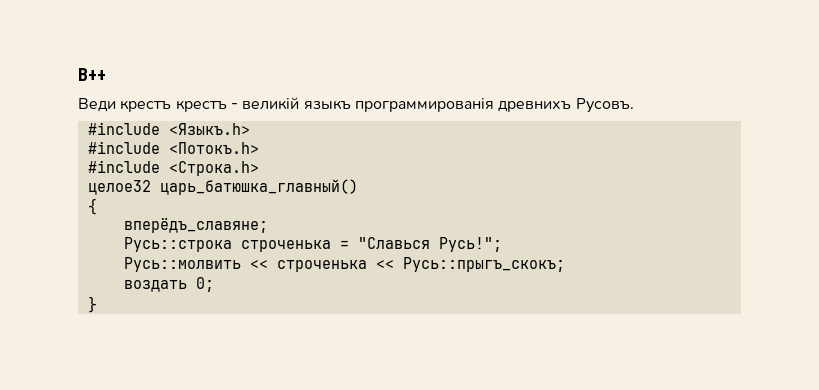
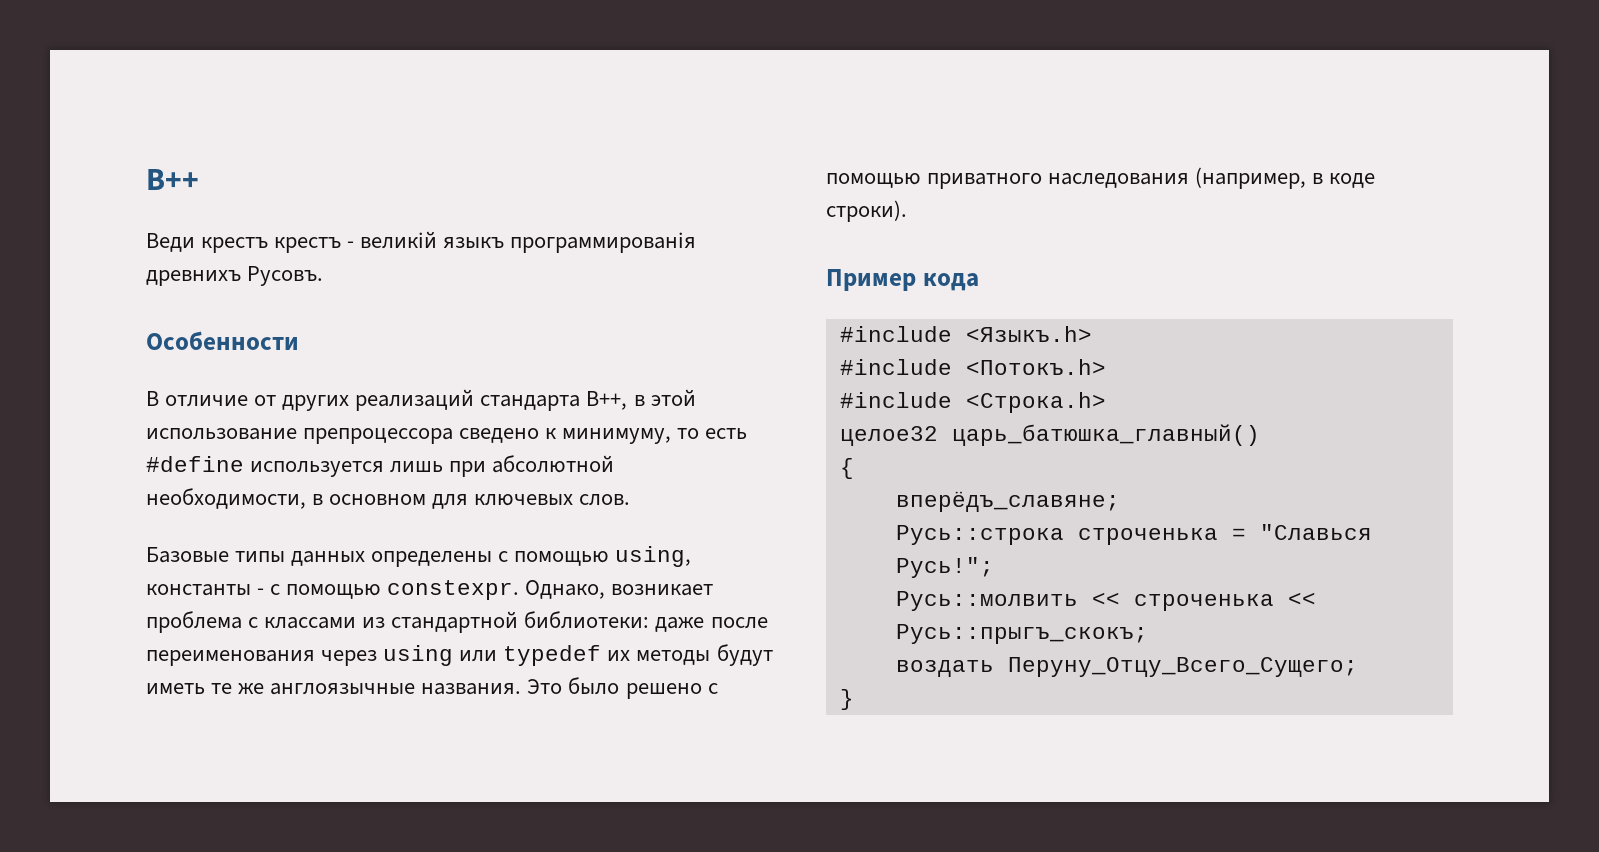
(634, 105) none -> [146,331,299,350] [146,389,696,411] [146,428,748,444] [146,455,615,477] [146,488,631,509] [146,546,692,567] [146,580,714,600] [146,611,768,633] [146,644,773,666] [146,677,718,699] [826,167,1376,189] [826,200,907,222] [826,269,979,291] // Особенности // В отличие от других реализаций стандарта В++, в этой использование препроцессора сведено к минимуму, то есть #define используется лишь при абсолютной необходимости, в основном для ключевых слов. // Базовые типы данных определены с помощью using, константы - с помощью constexpr. Однако, возникает проблема с классами из стандартной библиотеки: даже после переименования через using или typedef их методы будут иметь те же англоязычные названия. Это было решено с помощью приватного наследования (например, в коде строки). // Пример кода
[195,277,214,292] 0; -> [1007,657,1358,677] Перуну_Отцу_Всего_Сущего;

